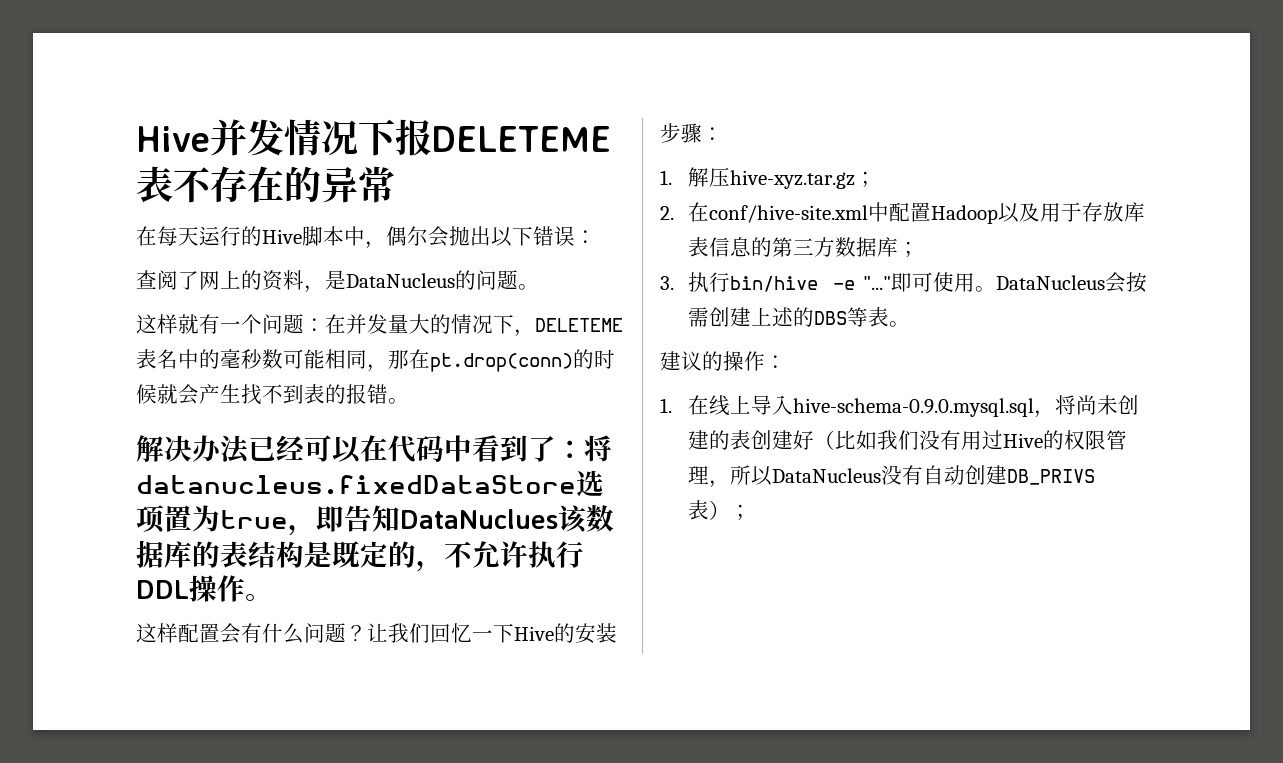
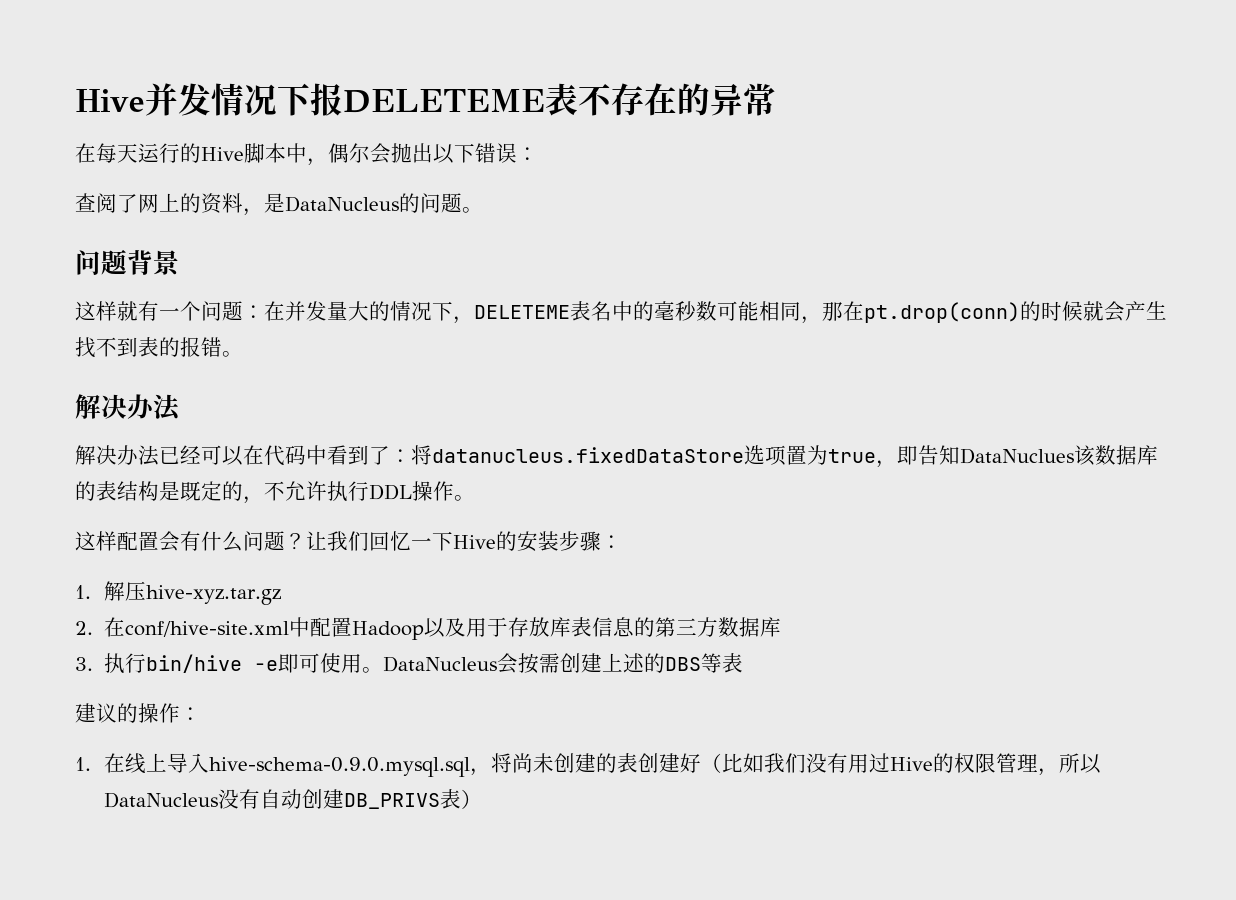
(539, 287) none -> [75,249,179,276] // 问题背景
(250, 449) none -> [75,445,159,466] // 解决办法
[854,171,876,187] ； -> (281, 595) none
[897,241,919,257] ； -> (781, 627) none
[863,276,891,290] "..." -> (278, 665) none
[888,321,910,327] 。 -> (743, 663) none
[729,504,751,520] ； -> (482, 799) none

